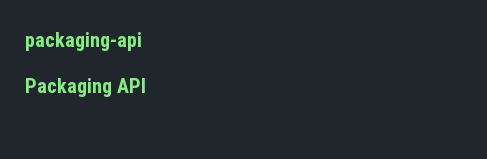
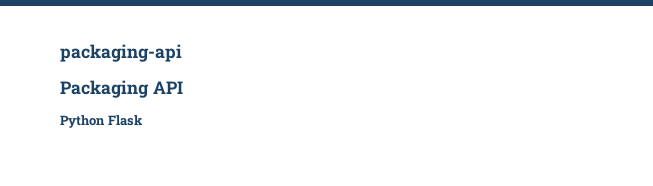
(147, 85) none -> [60,115,143,128] // Python Flask

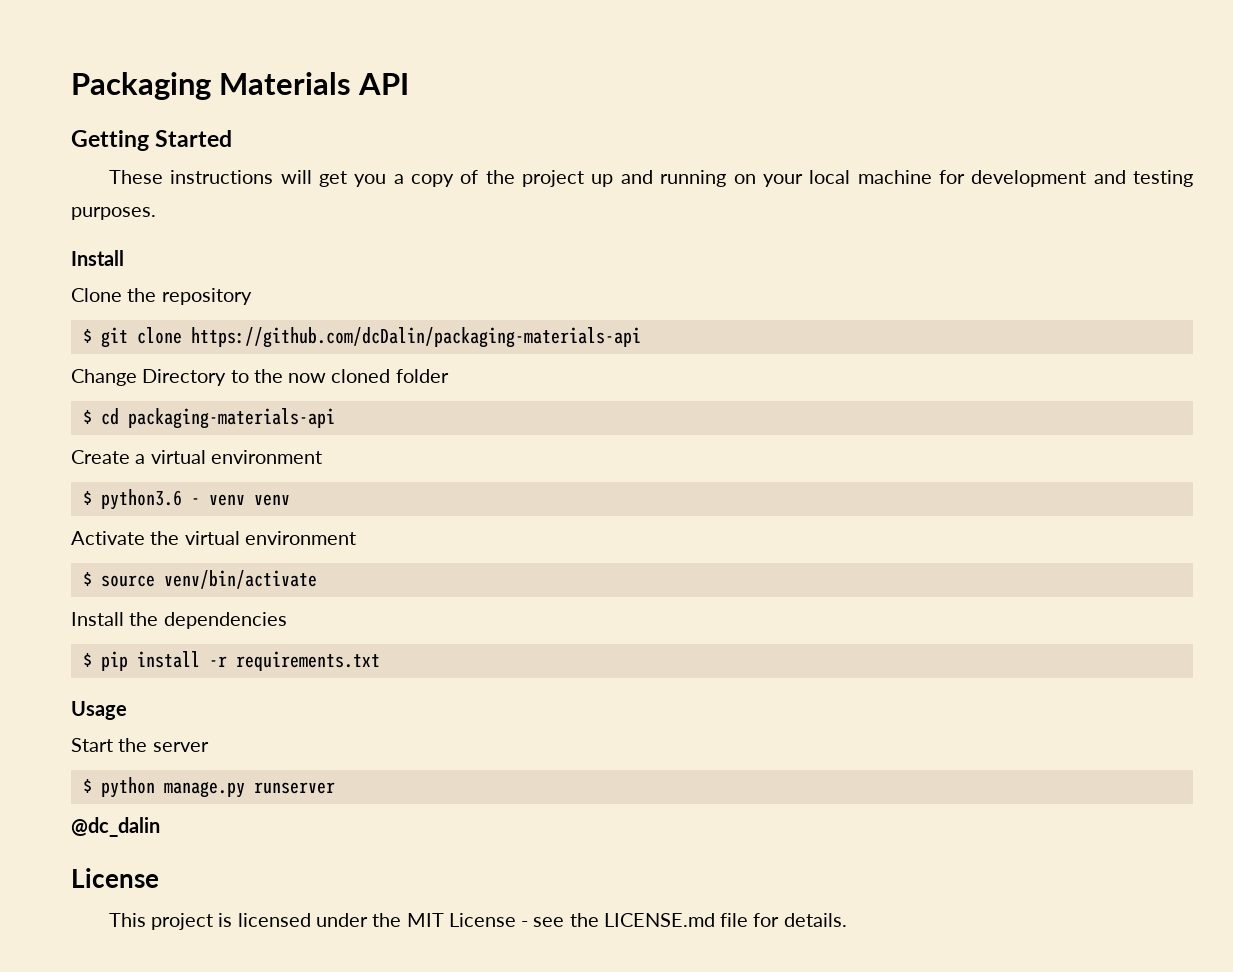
[60,44,182,62] [60,80,149,98] packaging-api // Packaging -> [71,72,352,100] Packaging Materials
[60,115,143,128] Python Flask -> [71,130,233,151] [108,170,1194,187] [71,207,156,220] [71,250,124,266] [71,288,252,305] [82,327,641,348] [71,369,449,386] [82,408,335,429] [71,450,322,464] [82,489,290,510] [71,531,356,545] [82,570,317,589] [71,612,287,629] [82,651,380,671] [71,701,127,720] [71,738,209,752] [82,777,335,798] [71,817,160,837] [71,868,159,888] [108,913,847,930] Getting Started // These instructions will get you a copy of the project up and running on your local machine for development and testing purposes. // Install // Clone the repository // $ git clone https://github.com/dcDalin/packaging-materials-api // Change Directory to the now cloned folder // $ cd packaging-materials-api // Create a virtual environment // $ python3.6 - venv venv // Activate the virtual environment // $ source venv/bin/activate // Install the dependencies // $ pip install -r requirements.txt // Usage // Start the server // $ python manage.py runserver // @dc_dalin // License // This project is licensed under the MIT License - see the LICENSE.md file for details.

